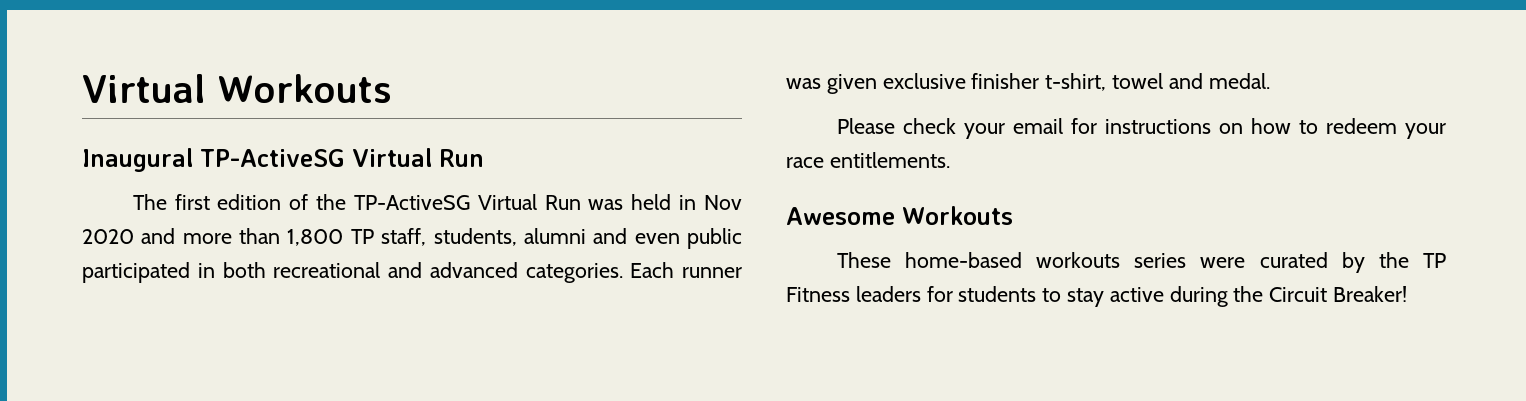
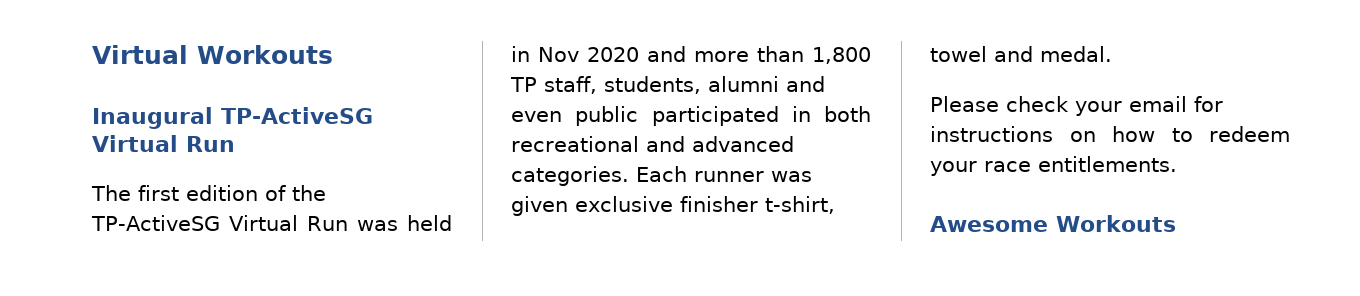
[836,252,1446,273] [786,286,1408,307] // These home-based workouts series were curated by the TP Fitness leaders for students to stay active during the Circuit Breaker! -> (1176, 223) none

